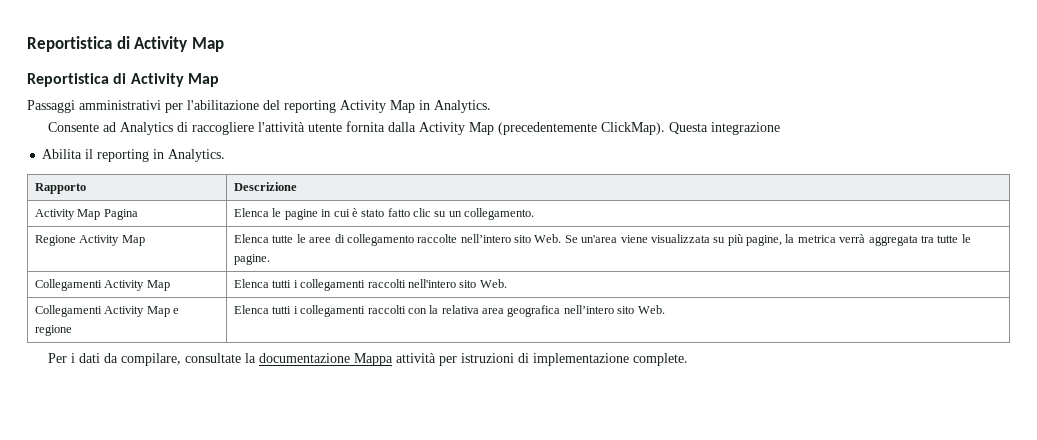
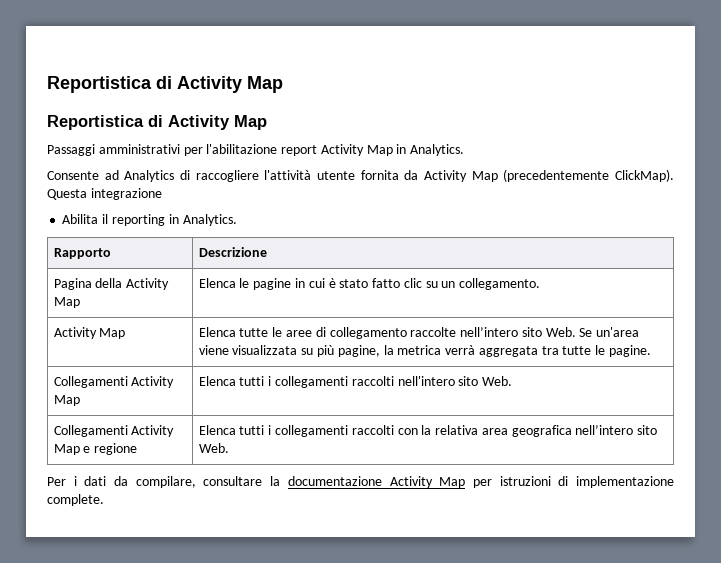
[263,100,336,113] del reporting -> [281,145,318,156] report
[387,122,416,132] dalla -> [404,170,419,180] da
[35,209,138,220] Activity Map Pagina -> [53,278,170,290] [53,297,80,308] Pagina della Activity Map
[35,235,77,246] Regione -> (541, 284) none
[184,353,241,363] consultate -> [203,476,263,486] consultare
[353,353,436,366] Mappa attività -> [389,476,466,488] Activity Map

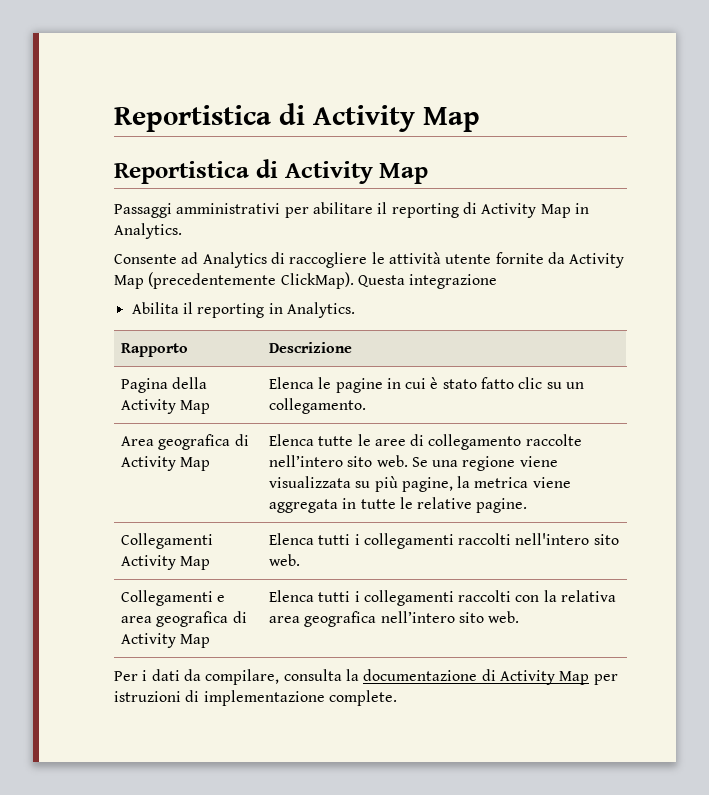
[206,144,318,156] l'abilitazione report -> [312,202,477,218] abilitare il reporting di
[264,170,399,180] l'attività utente fornita -> [371,252,544,264] le attività utente fornite
(541, 284) none -> [120,434,249,450] Area geografica di
[545,327,640,337] Web. Se un'area -> [376,455,516,471] web. Se una regione
[445,345,606,357] verrà aggregata tra tutte le -> [532,477,571,488] [268,497,473,513] viene aggregata in tutte le relative
[482,376,513,386] [53,425,175,437] [53,443,138,455] Web. // Collegamenti Activity Map e regione -> [268,554,300,566] [120,590,226,606] [120,611,247,627] [120,633,211,648] web. // Collegamenti e area geografica di Activity Map
[198,443,229,453] Web. -> [488,611,520,623] web.
[203,476,263,486] consultare -> [283,669,342,681] consulta
(382, 481) none -> [481,669,496,681] di

